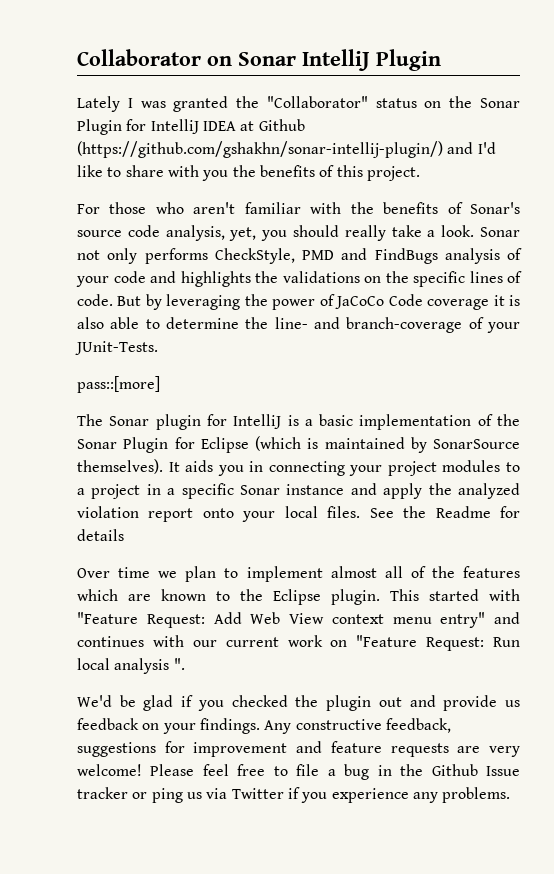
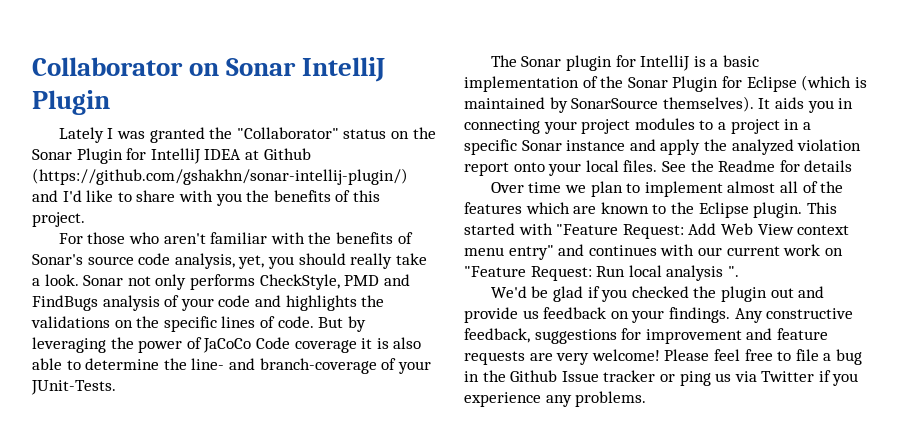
[77,376,160,393] // pass::[more] -> (116, 387) none

